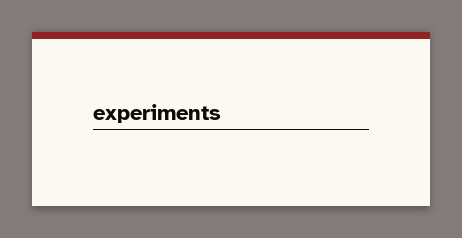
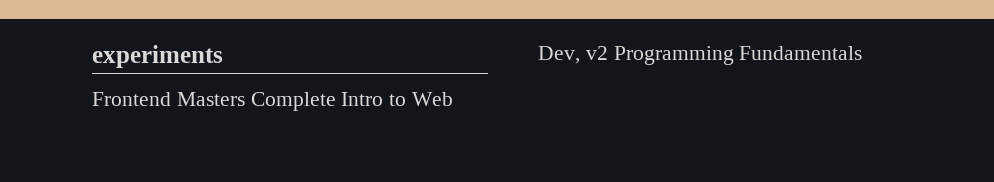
(221, 113) none -> [92,92,454,111] [538,46,863,65] // Frontend Masters Complete Intro to Web Dev, v2 Programming Fundamentals

